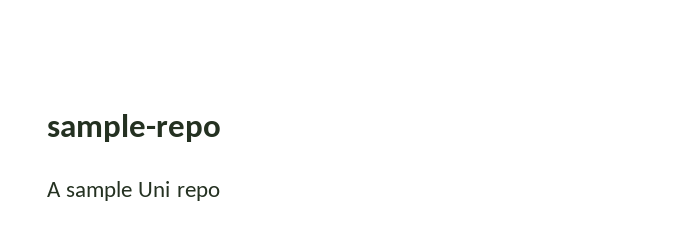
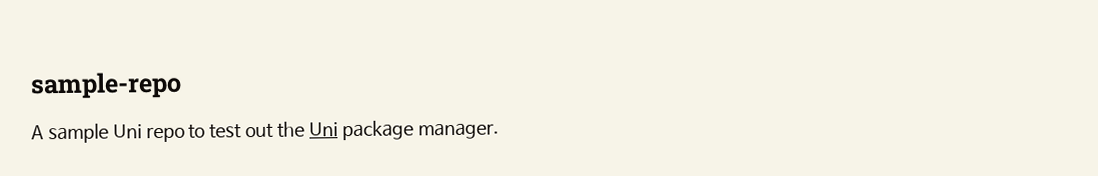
(220, 193) none -> [188,120,499,141] to test out the Uni package manager.

